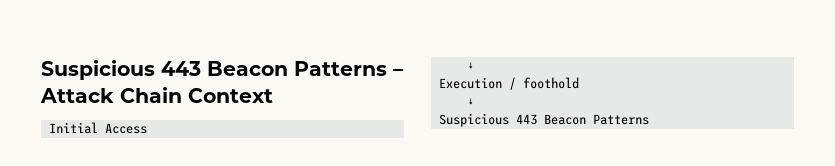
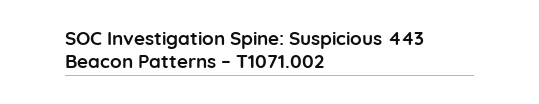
(41, 70) none -> [65,31,285,49] SOC Investigation Spine:
[40,87,273,103] [48,122,147,134] [466,62,474,70] [438,77,579,90] [466,98,474,106] [438,113,649,127] Attack Chain Context // Initial Access // ↓ // Execution / foothold // ↓ // Suspicious 443 Beacon Patterns -> [236,55,325,68] T1071.002

